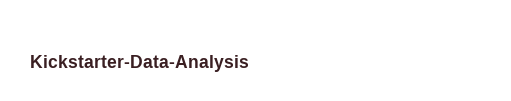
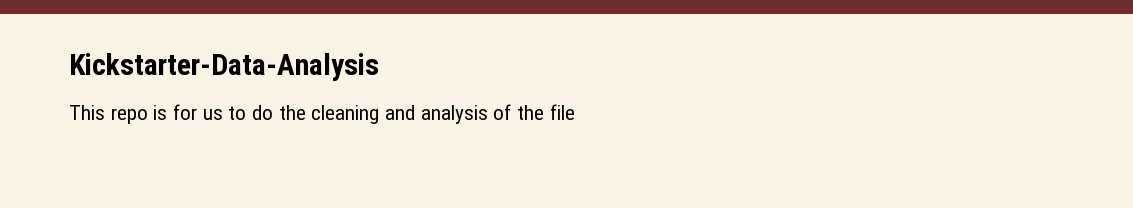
(249, 63) none -> [69,104,575,124] // This repo is for us to do the cleaning and analysis of the file

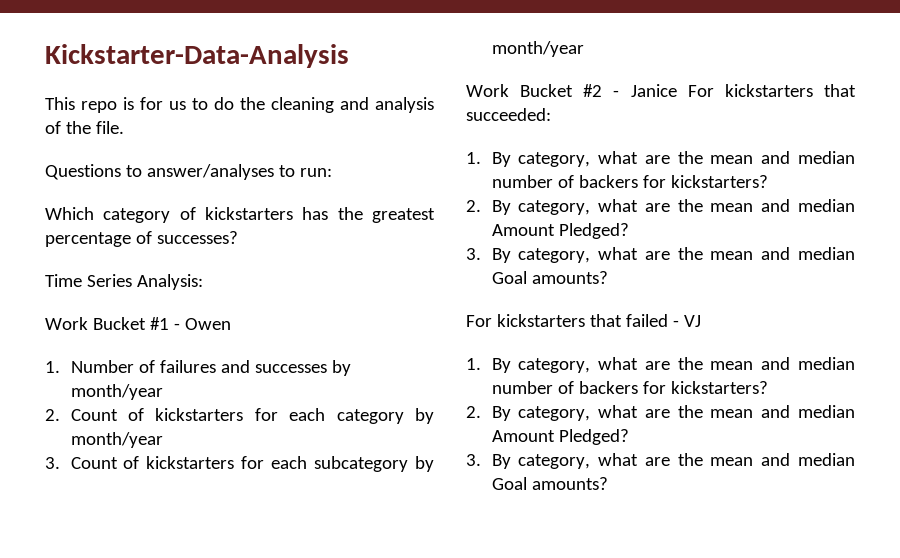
[549,104,575,120] file -> [95,121,124,134] [45,164,332,180] [45,207,435,223] [45,231,238,247] [45,274,203,290] [45,317,231,330] [45,360,351,376] [70,384,163,400] [45,408,434,424] [70,432,163,448] [45,456,434,472] [491,41,584,57] [466,84,856,97] [466,108,551,121] [466,151,856,167] [491,175,768,188] [466,199,856,215] [491,223,629,239] [466,247,856,263] [491,271,608,284] [466,314,701,327] [466,357,856,373] [491,381,768,394] [466,405,856,421] [491,429,629,445] [466,453,856,469] [491,477,608,490] file. // Questions to answer/analyses to run: // Which category of kickstarters has the greatest percentage of successes? // Time Series Analysis: // Work Bucket #1 - Owen // 1. Number of failures and successes by month/year // 2. Count of kickstarters for each category by month/year // 3. Count of kickstarters for each subcategory by month/year // Work Bucket #2 - Janice For kickstarters that succeeded: // 1. By category, what are the mean and median number of backers for kickstarters? // 2. By category, what are the mean and median Amount Pledged? // 3. By category, what are the mean and median Goal amounts? // For kickstarters that failed - VJ // 1. By category, what are the mean and median number of backers for kickstarters? // 2. By category, what are the mean and median Amount Pledged? // 3. By category, what are the mean and median Goal amounts?

